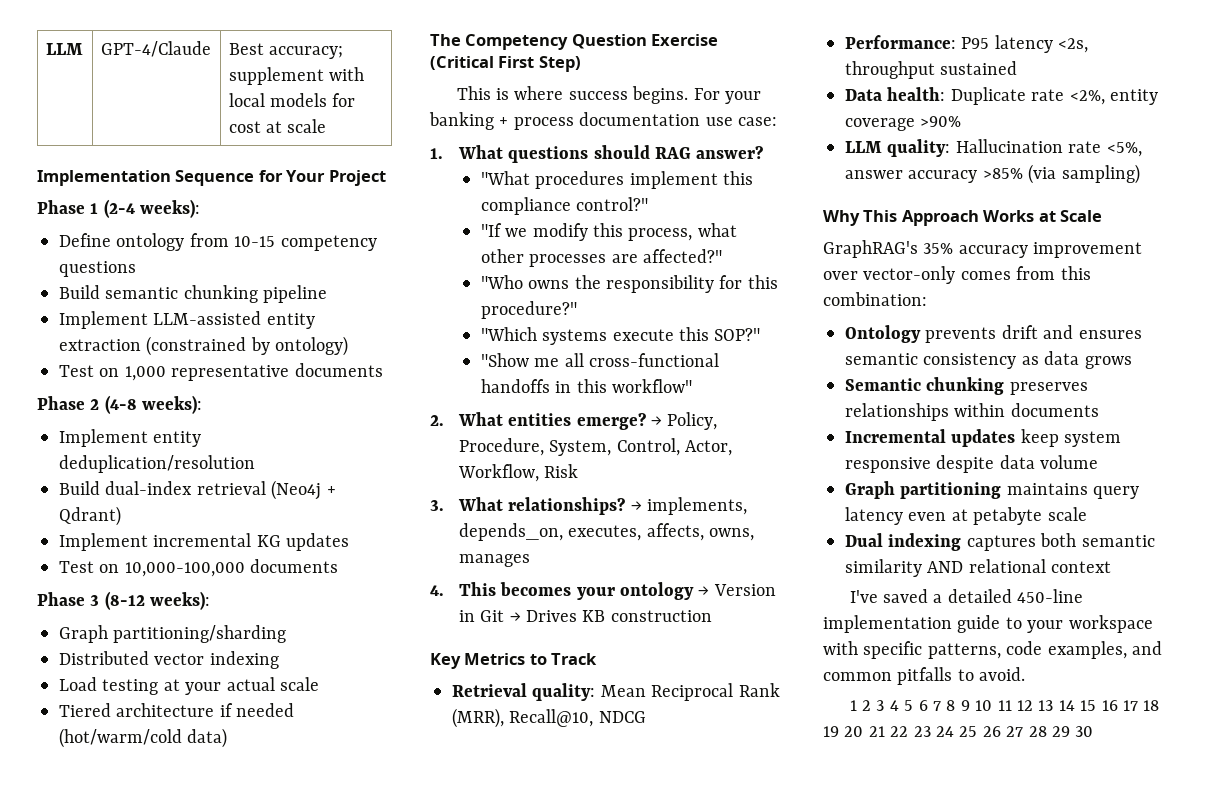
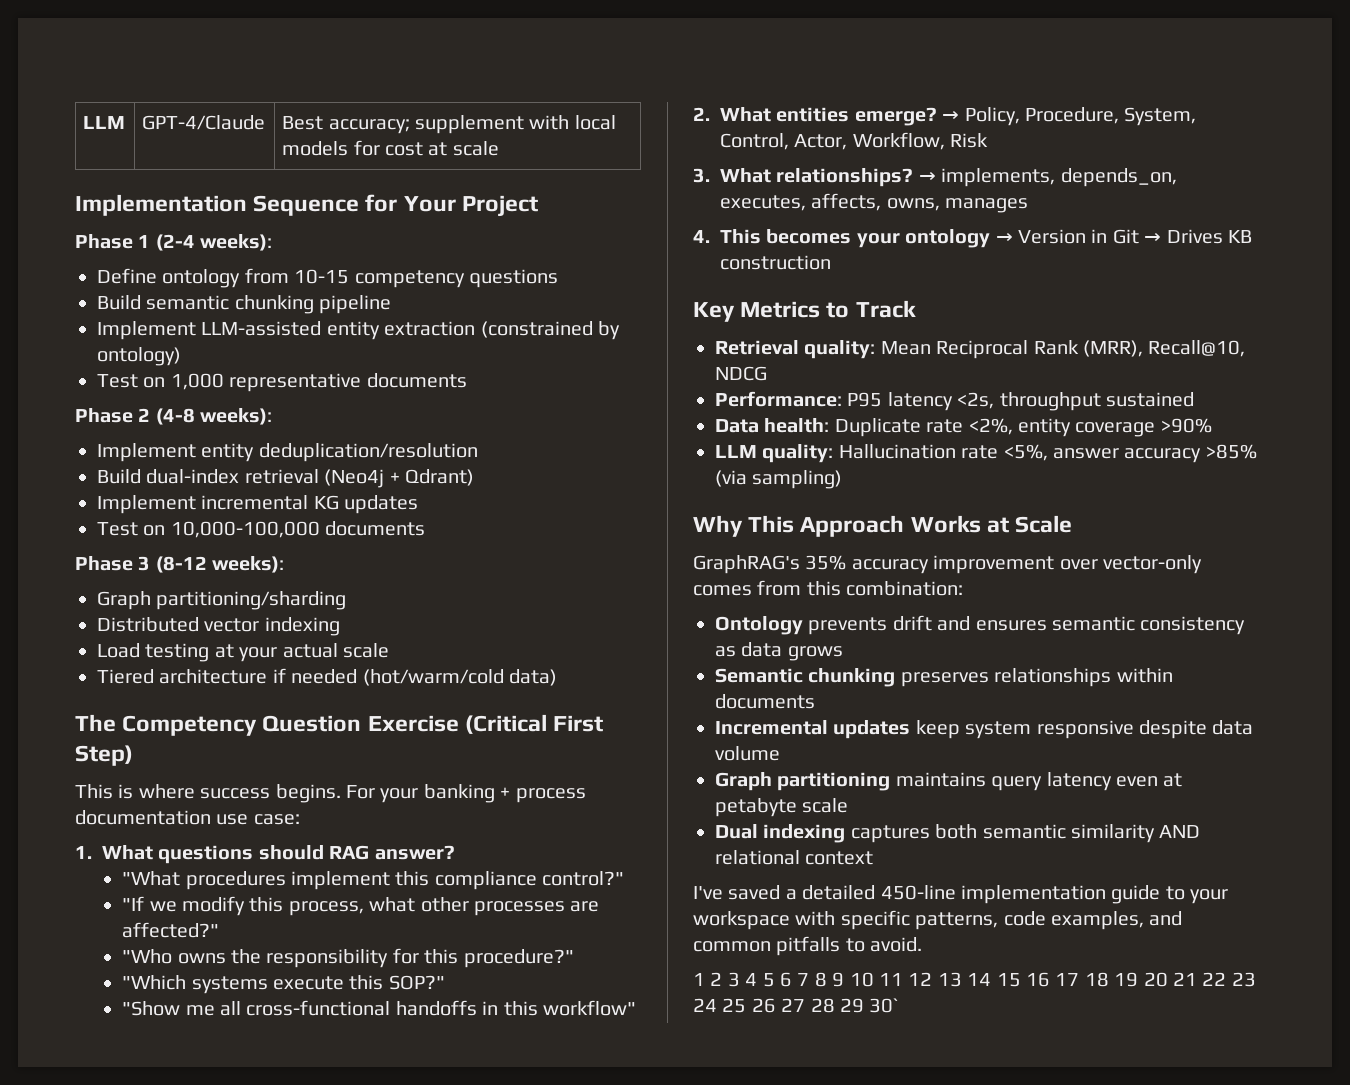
[1075,726,1094,737] 30 -> [869,998,899,1013] 30`

